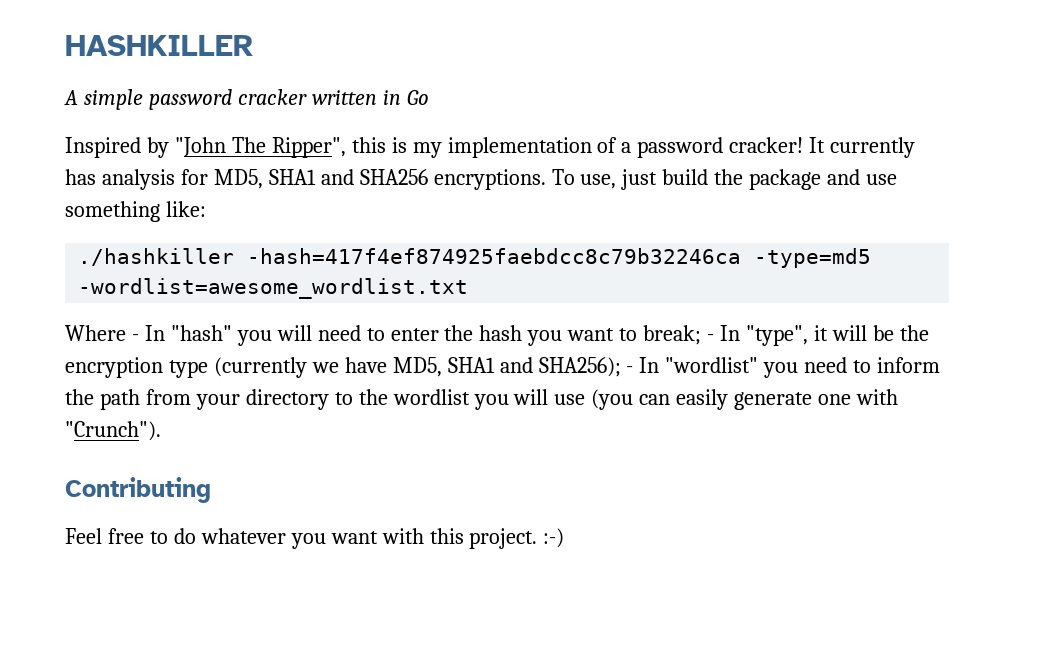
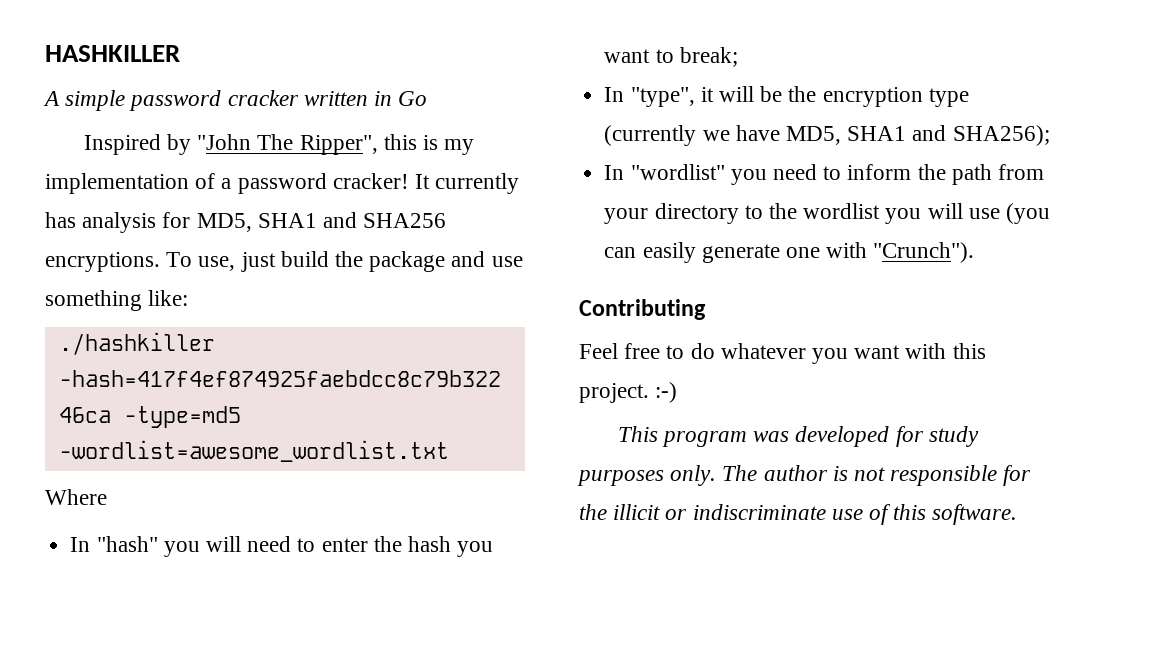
[131,334,139,341] - -> (107, 497) //
[707,334,715,341] - -> (738, 57) //
[626,366,634,373] - -> (1050, 135) //
(565, 538) none -> [617,426,979,447] [577,465,1032,486] [579,504,1018,525] // This program was developed for study purposes only. The author is not responsible for the illicit or indiscriminate use of this software.

